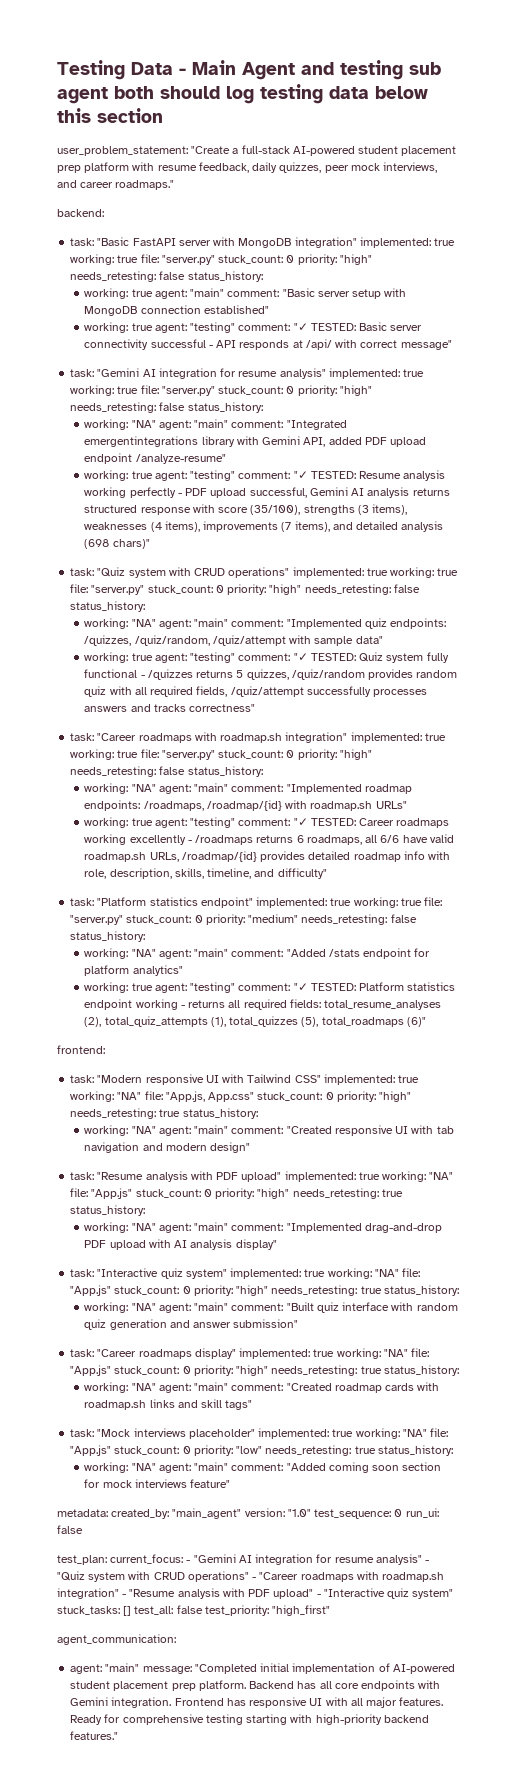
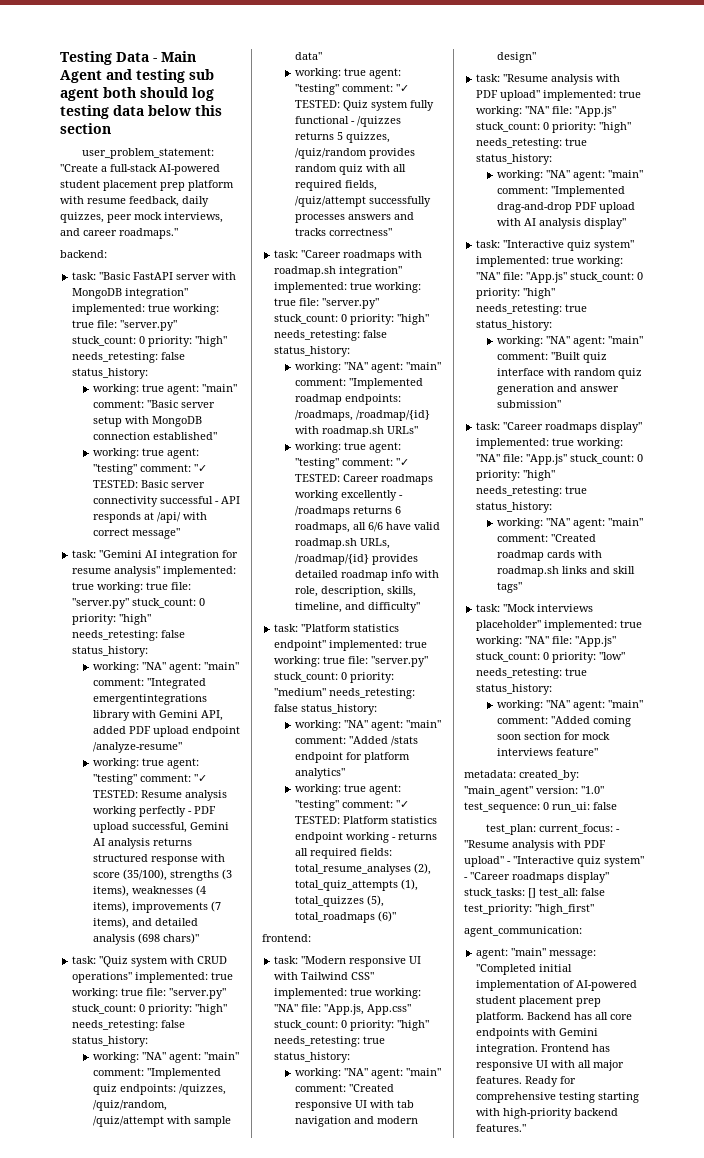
[193,1554,430,1565] [57,1571,445,1582] [57,1588,127,1599] "Gemini AI integration for resume analysis" - "Quiz system with CRUD operations" - "Career roadmaps with roadmap.sh integration" - -> (620, 830) none
(454, 1594) none -> [464,872,609,883] - "Career roadmaps display"

